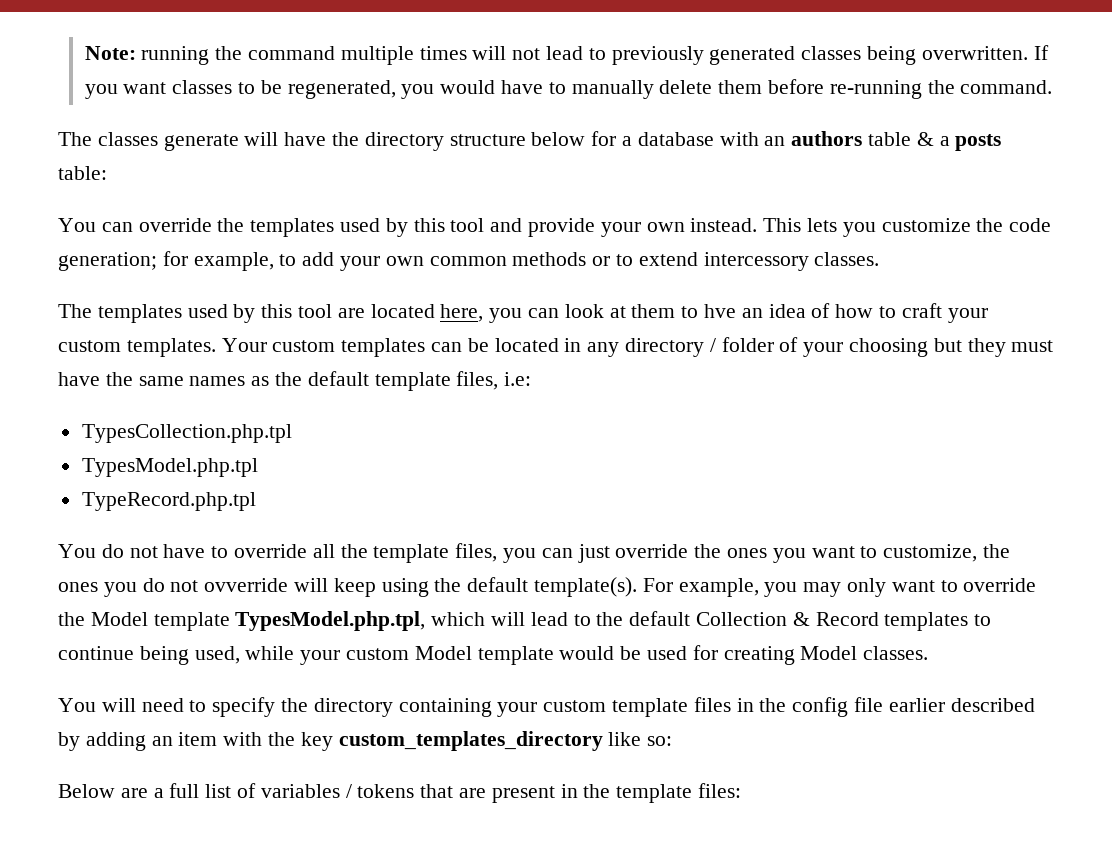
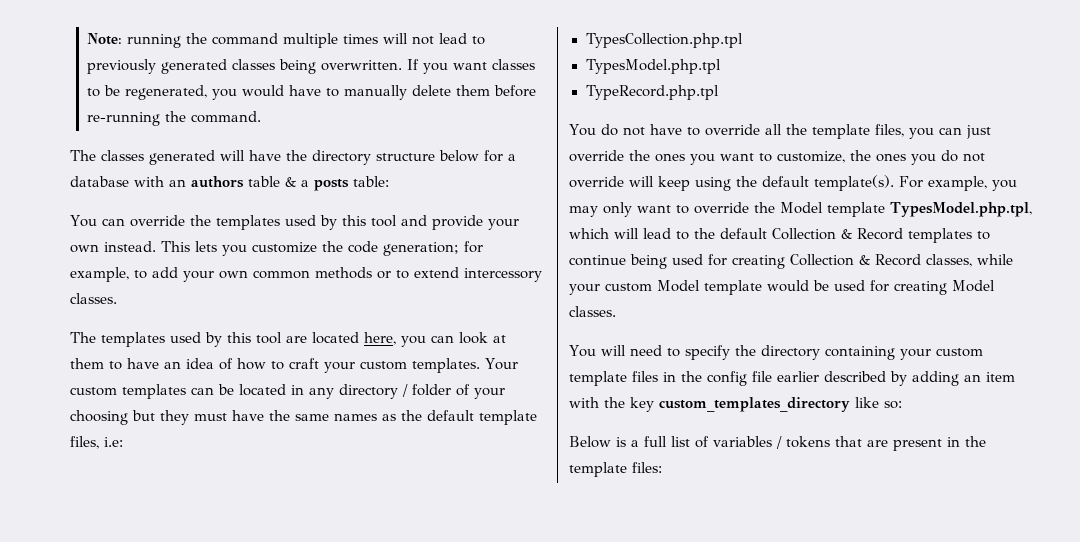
[163,134,239,151] generate -> [149,150,215,165] generated
[704,304,737,318] hve -> [127,358,159,369] have
[204,578,289,592] ovverride -> [569,176,624,188] override
[194,646,240,664] used, -> [672,254,972,269] used for creating Collection & Record classes,
[120,788,148,798] are -> [616,437,626,447] is

